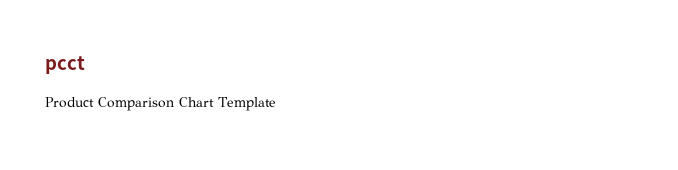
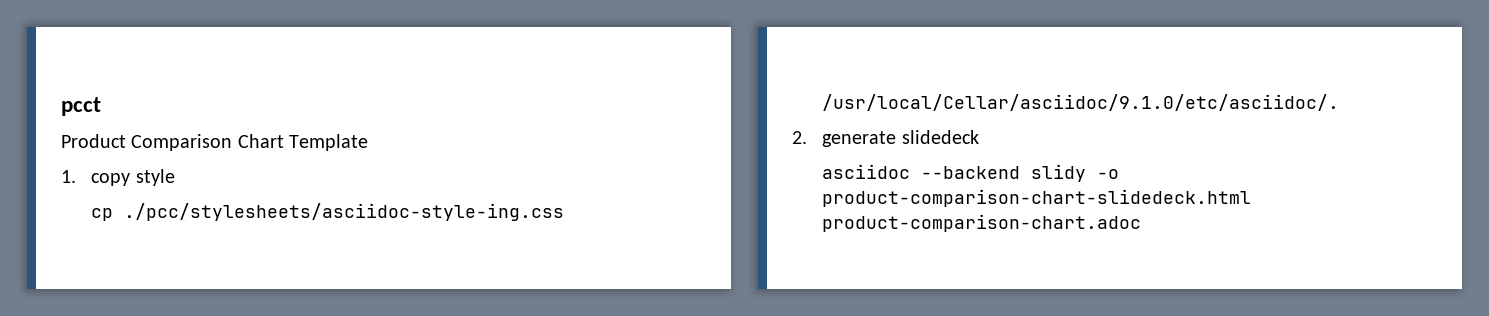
(276, 104) none -> [61,169,175,186] [91,203,565,221] [822,94,1340,111] [792,130,979,147] [822,164,1120,182] [822,189,1252,207] [822,214,1142,232] // 1. copy style // cp ./pcc/stylesheets/asciidoc-style-ing.css /usr/local/Cellar/asciidoc/9.1.0/etc/asciidoc/. // 2. generate slidedeck // asciidoc --backend slidy -o product-comparison-chart-slidedeck.html product-comparison-chart.adoc

